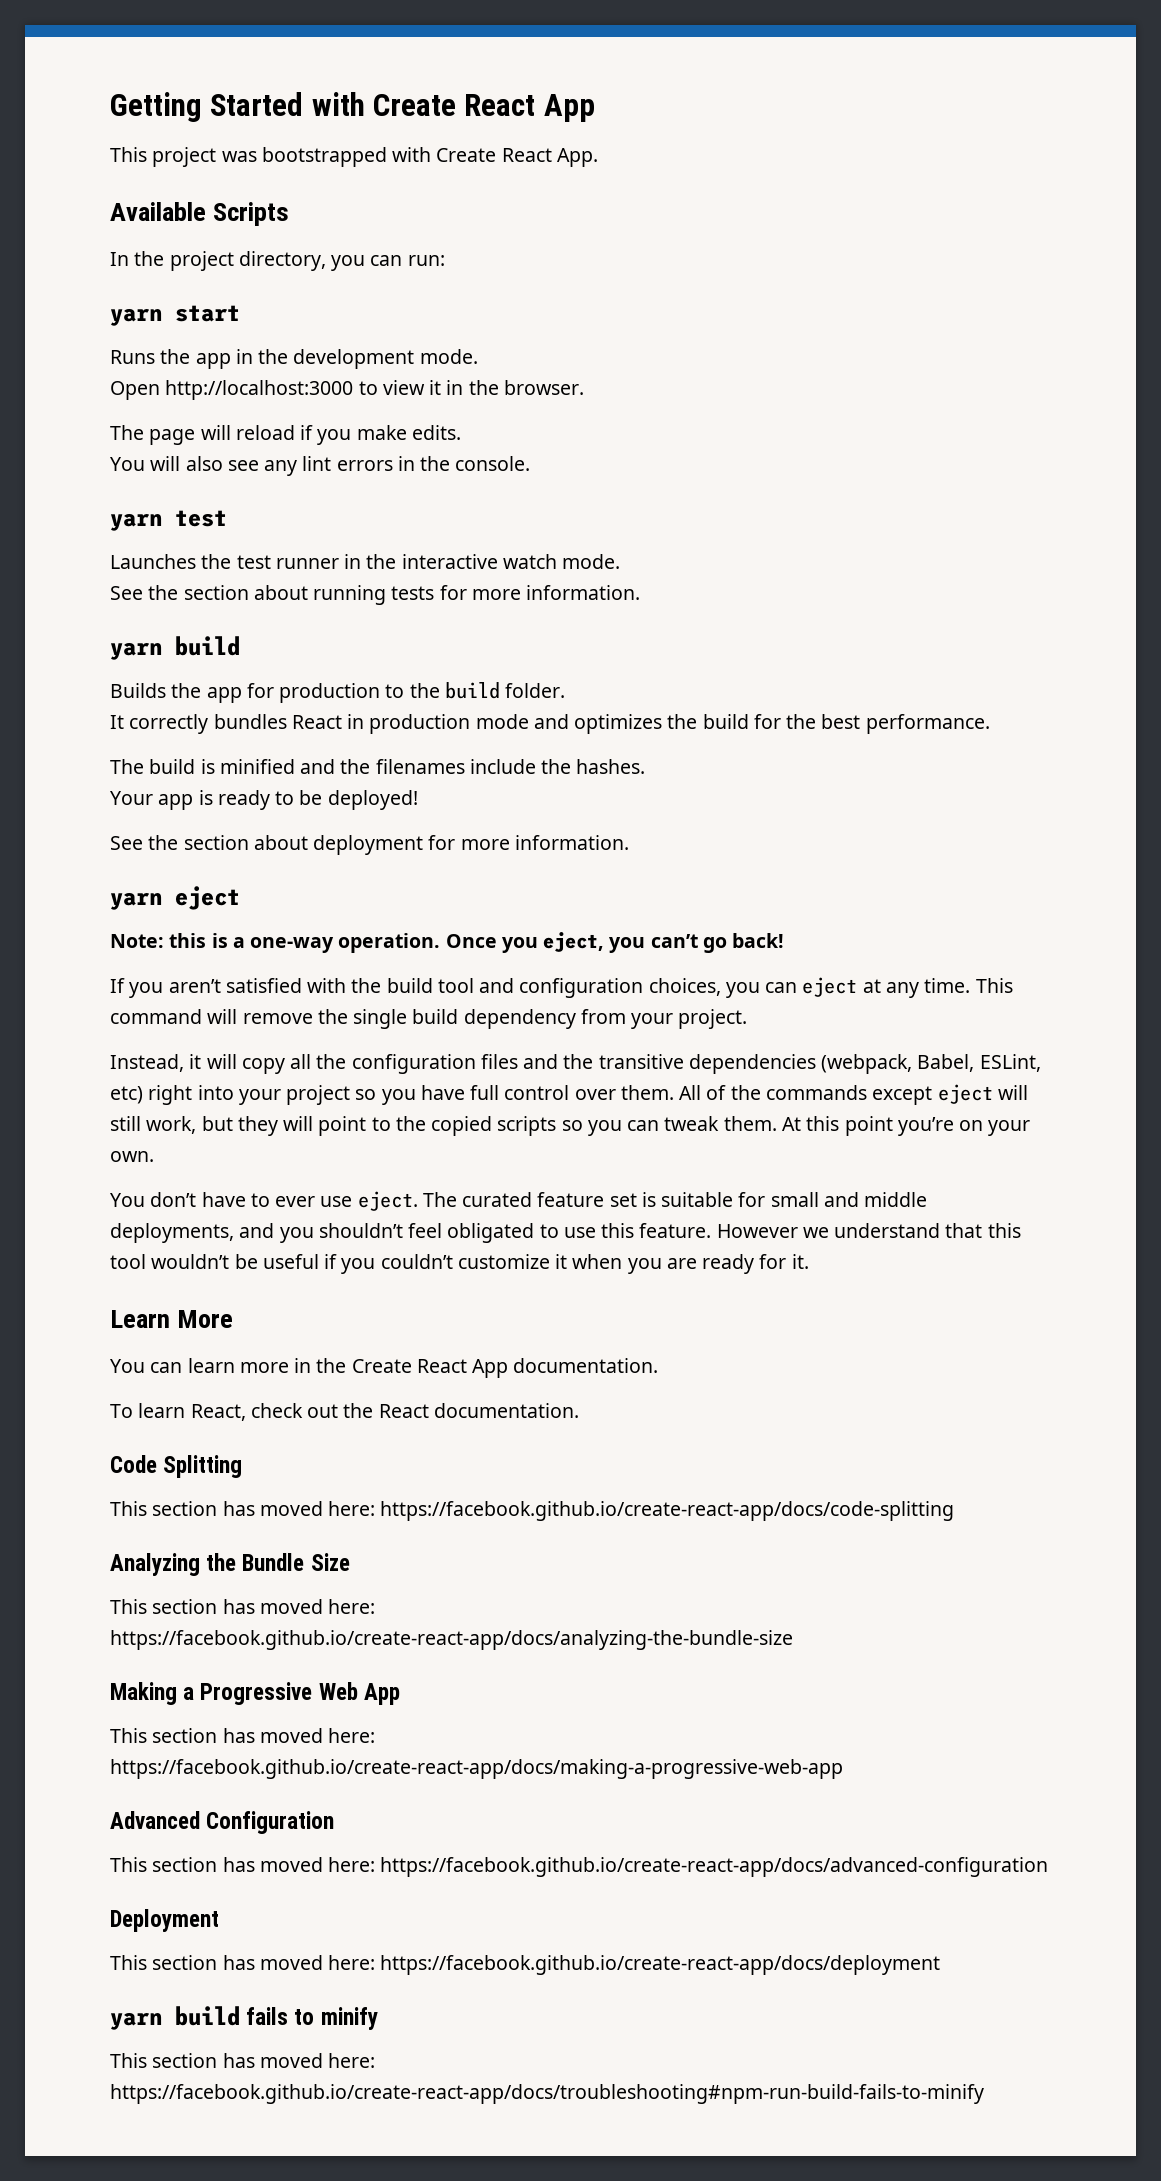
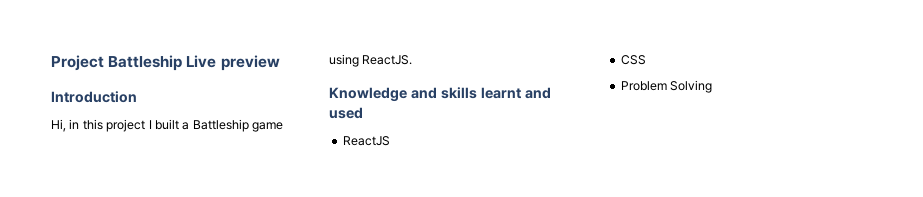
[110,92,595,122] [110,147,598,167] [110,202,290,226] [110,251,445,271] [110,305,240,326] [110,349,478,369] [110,380,584,400] [110,425,461,445] [110,456,531,476] [110,510,227,531] [110,554,621,569] [110,585,641,605] [110,636,240,660] [110,682,566,703] [110,714,990,734] [110,759,646,774] [110,790,418,810] [110,835,629,855] [110,886,240,910] [110,932,785,953] [110,977,1013,998] [110,1009,748,1029] [110,1054,1041,1074] [110,1084,1028,1105] [110,1116,1031,1136] [110,1151,154,1162] [110,1191,928,1211] [110,1223,1021,1243] [110,1254,809,1274] [110,1310,234,1328] [110,1358,659,1378] [110,1403,579,1421] [110,1455,243,1478] [110,1501,955,1521] [110,1553,350,1576] [110,1599,376,1614] [110,1630,793,1650] [110,1682,400,1705] [110,1728,376,1743] [110,1759,843,1779] [110,1811,335,1834] [110,1857,1049,1877] [110,1909,219,1932] [110,1955,941,1975] [110,2006,378,2030] [110,2053,376,2068] [110,2084,984,2104] Getting Started with Create React App // This project was bootstrapped with Create React App. // Available Scripts // In the project directory, you can run: // yarn start // Runs the app in the development mode. // Open http://localhost:3000 to view it in the browser. // The page will reload if you make edits. // You will also see any lint errors in the console. // yarn test // Launches the test runner in the interactive watch mode. // See the section about running tests for more information. // yarn build // Builds the app for production to the build folder. // It correctly bundles React in production mode and optimizes the build for the best performance. // The build is minified and the filenames include the hashes. // Your app is ready to be deployed! // See the section about deployment for more information. // yarn eject // Note: this is a one-way operation. Once you eject, you can’t go back! // If you aren’t satisfied with the build tool and configuration choices, you can eject at any time. This command will remove the single build dependency from your project. // Instead, it will copy all the configuration files and the transitive dependencies (webpack, Babel, ESLint, etc) right into your project so you have full control over them. All of the commands except eject will still work, but they will point to the copied scripts so you can tweak them. At this point you’re on your own. // You don’t have to ever use eject. The curated feature set is suitable for small and middle deployments, and you shouldn’t feel obligated to use this feature. However we understand that this tool wouldn’t be useful if you couldn’t customize it when you are ready for it. // Learn More // You can learn more in the Create React App documentation. // To learn React, check out the React documentation. // Code Splitting // This section has moved here: https://facebook.github.io/create-react-app/docs/code-splitting // Analyzing the Bundle Size // This section has moved here: https://facebook.github.io/create-react-app/docs/analyzing-the-bundle-size // Making a Progressive Web App // This section has moved here: https://facebook.github.io/create-react-app/docs/making-a-progressive-web-app // Advanced Configuration // This section has moved here: https://facebook.github.io/create-react-app/docs/advanced-configuration // Deployment // This section has moved here: https://facebook.github.io/create-react-app/docs/deployment // yarn build fails to minify // This section has moved here: https://facebook.github.io/create-react-app/docs/troubleshooting#npm-run-build-fails-to-minify -> [51,55,280,71] [51,91,137,103] [51,119,283,132] [329,54,413,67] [329,87,551,102] [329,107,363,119] [342,136,390,146] [620,55,646,65] [620,80,713,93] Project Battleship Live preview // Introduction // Hi, in this project I built a Battleship game using ReactJS. // Knowledge and skills learnt and used // ReactJS // CSS // Problem Solving

